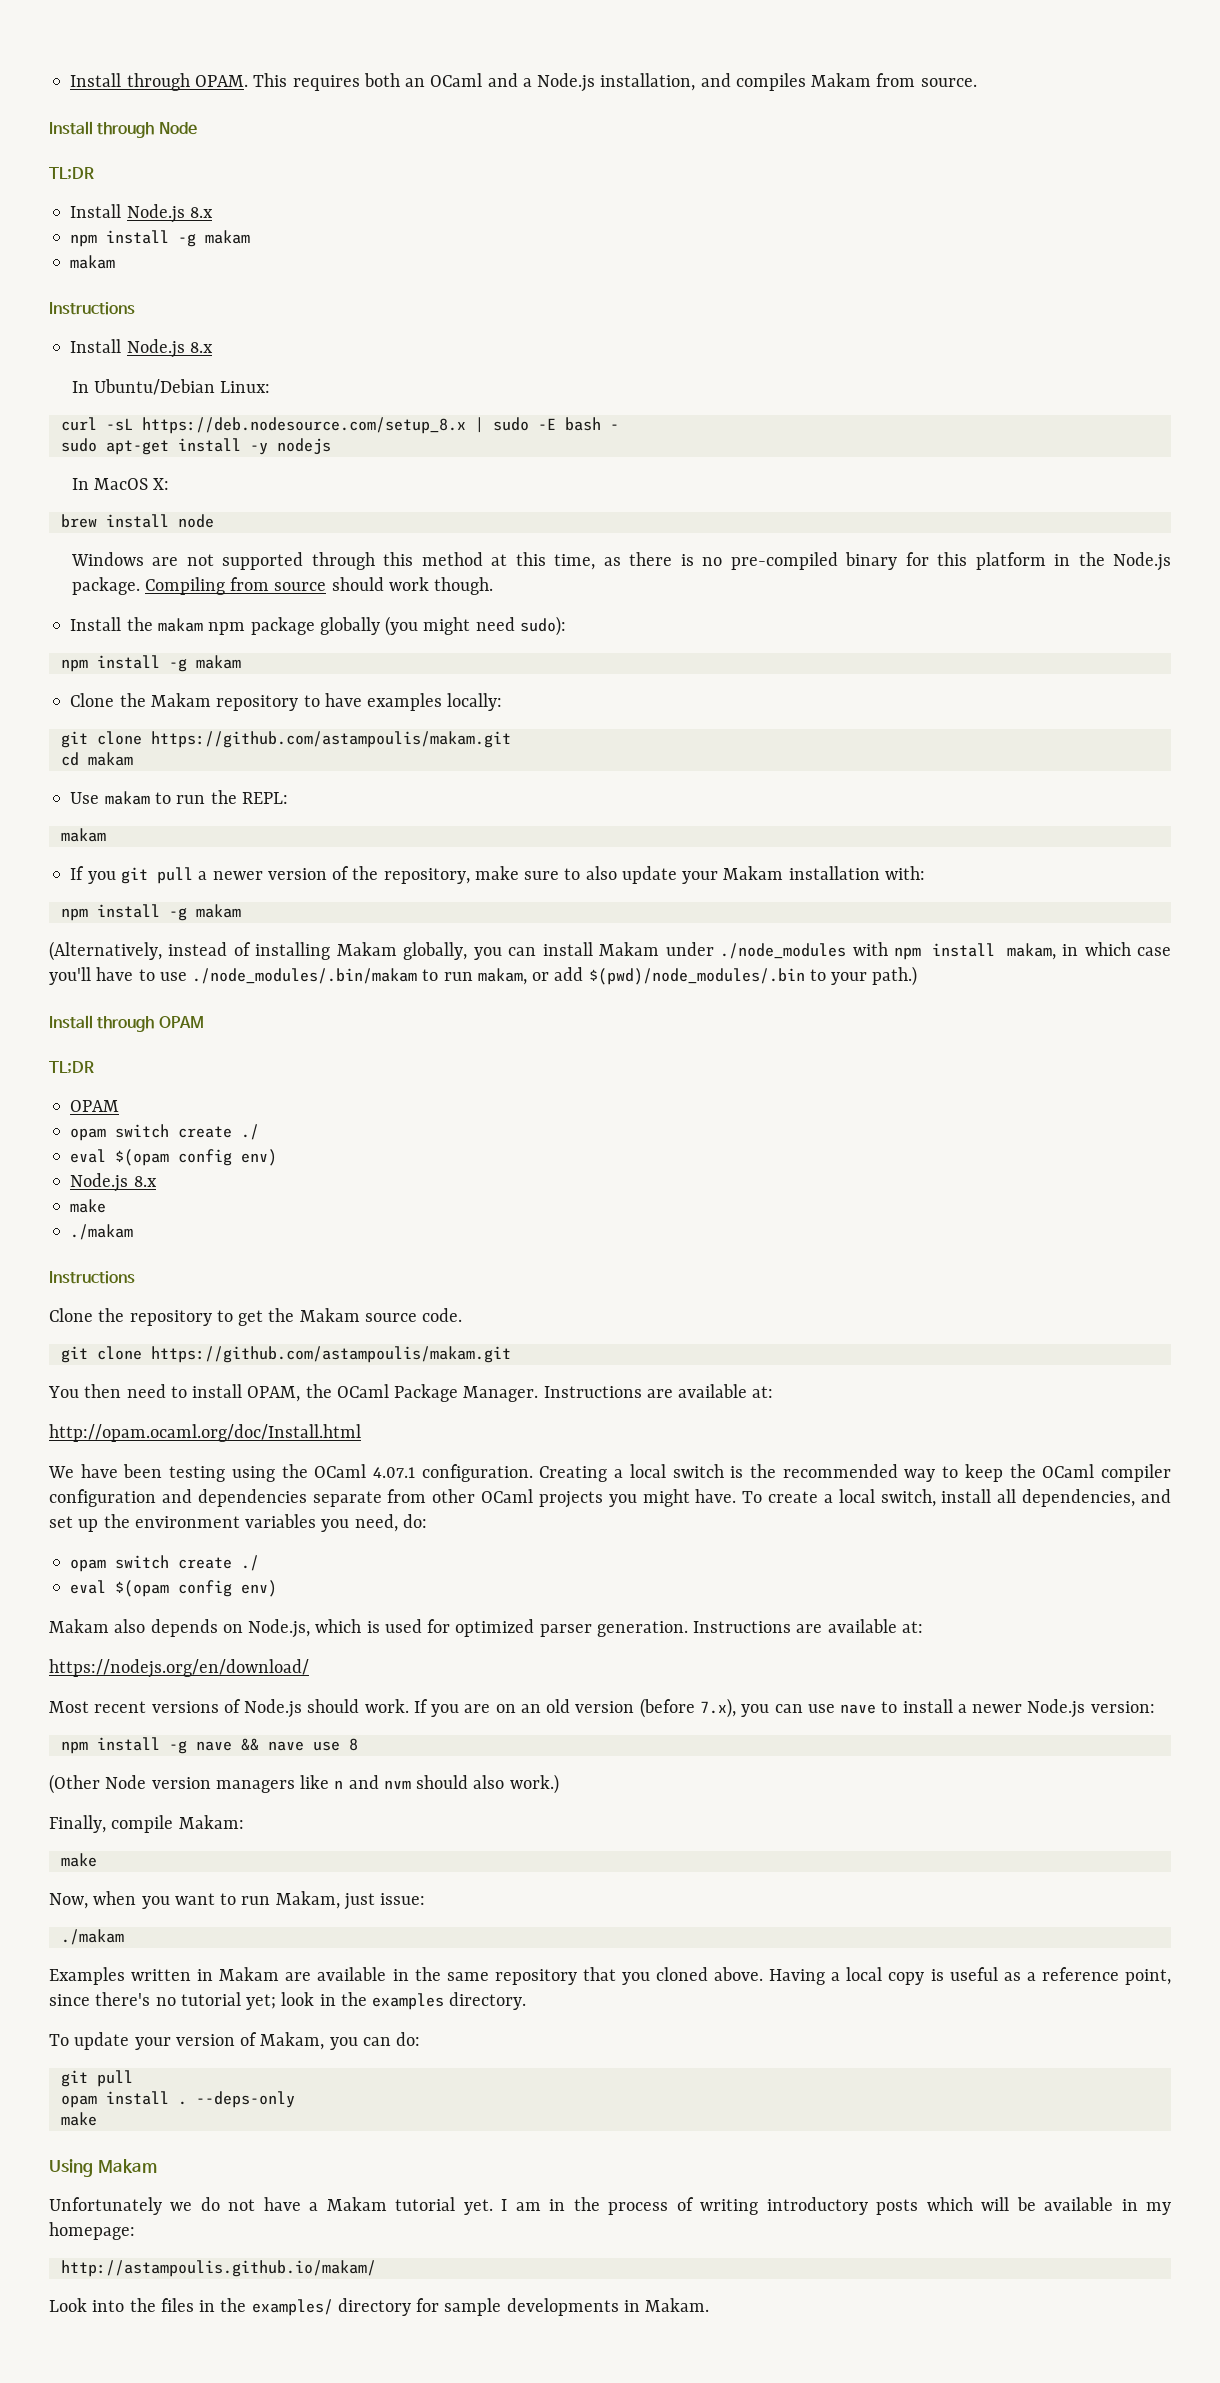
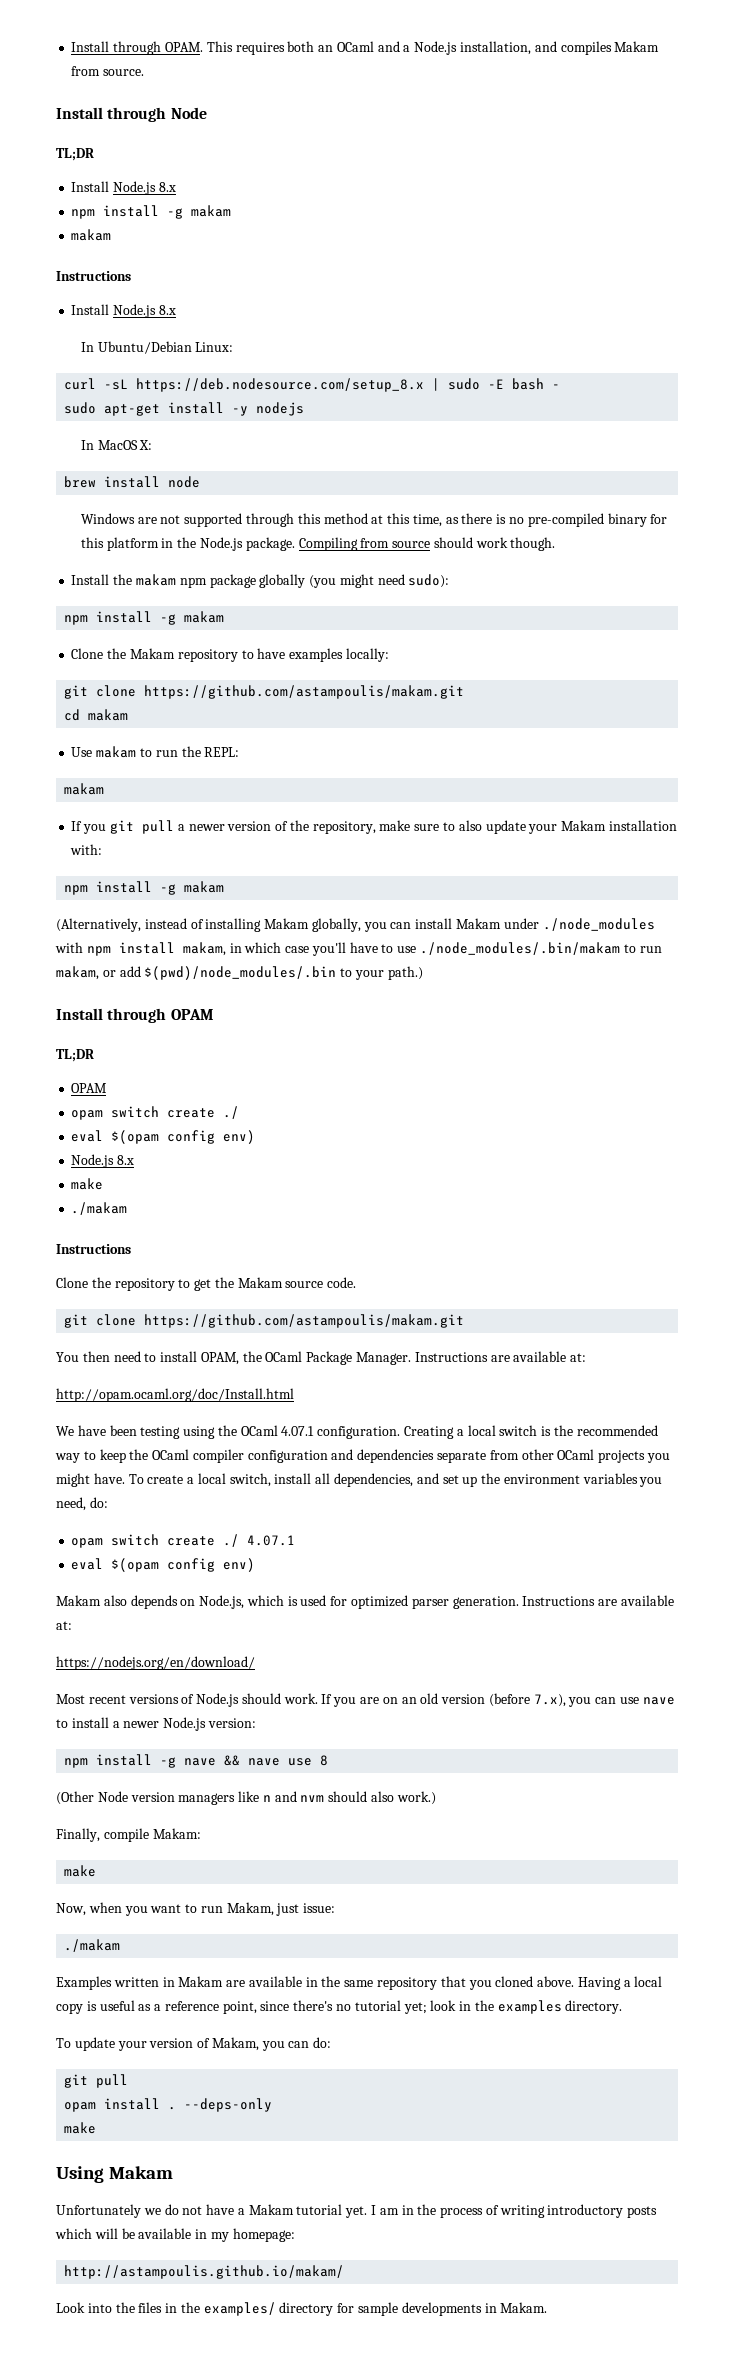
(260, 1563) none -> [247,1535,296,1546] 4.07.1

